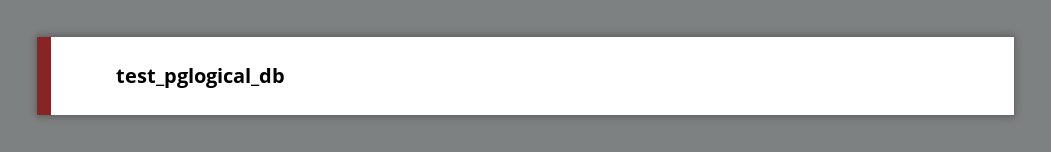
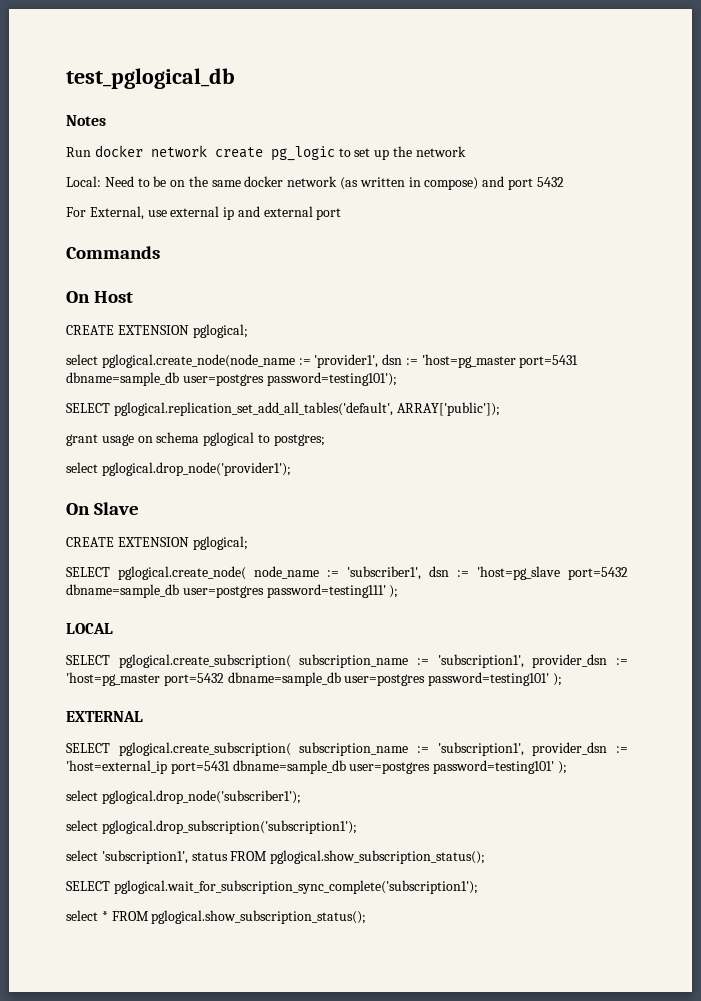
(285, 78) none -> [66,115,106,126] [66,145,466,161] [66,176,564,190] [66,206,342,220] [66,246,160,259] [66,291,134,303] [66,324,248,338] [66,354,579,368] [66,372,397,386] [66,402,500,416] [66,432,325,446] [66,462,291,476] [66,502,140,515] [66,536,248,550] [66,566,628,580] [66,584,399,598] [66,623,113,634] [66,654,628,668] [66,672,562,686] [66,711,143,722] [66,742,628,756] [66,760,567,774] [66,790,301,804] [66,820,357,834] [66,850,486,864] [66,880,478,894] [66,910,367,924] // Notes // Run docker network create pg_logic to set up the network // Local: Need to be on the same docker network (as written in compose) and port 5432 // For External, use external ip and external port // Commands // On Host // CREATE EXTENSION pglogical; // select pglogical.create_node(node_name := 'provider1', dsn := 'host=pg_master port=5431 dbname=sample_db user=postgres password=testing101'); // SELECT pglogical.replication_set_add_all_tables('default', ARRAY['public']); // grant usage on schema pglogical to postgres; // select pglogical.drop_node('provider1'); // On Slave // CREATE EXTENSION pglogical; // SELECT pglogical.create_node( node_name := 'subscriber1', dsn := 'host=pg_slave port=5432 dbname=sample_db user=postgres password=testing111' ); // LOCAL // SELECT pglogical.create_subscription( subscription_name := 'subscription1', provider_dsn := 'host=pg_master port=5432 dbname=sample_db user=postgres password=testing101' ); // EXTERNAL // SELECT pglogical.create_subscription( subscription_name := 'subscription1', provider_dsn := 'host=external_ip port=5431 dbname=sample_db user=postgres password=testing101' ); // select pglogical.drop_node('subscriber1'); // select pglogical.drop_subscription('subscription1'); // select 'subscription1', status FROM pglogical.show_subscription_status(); // SELECT pglogical.wait_for_subscription_sync_complete('subscription1'); // select * FROM pglogical.show_subscription_status();

